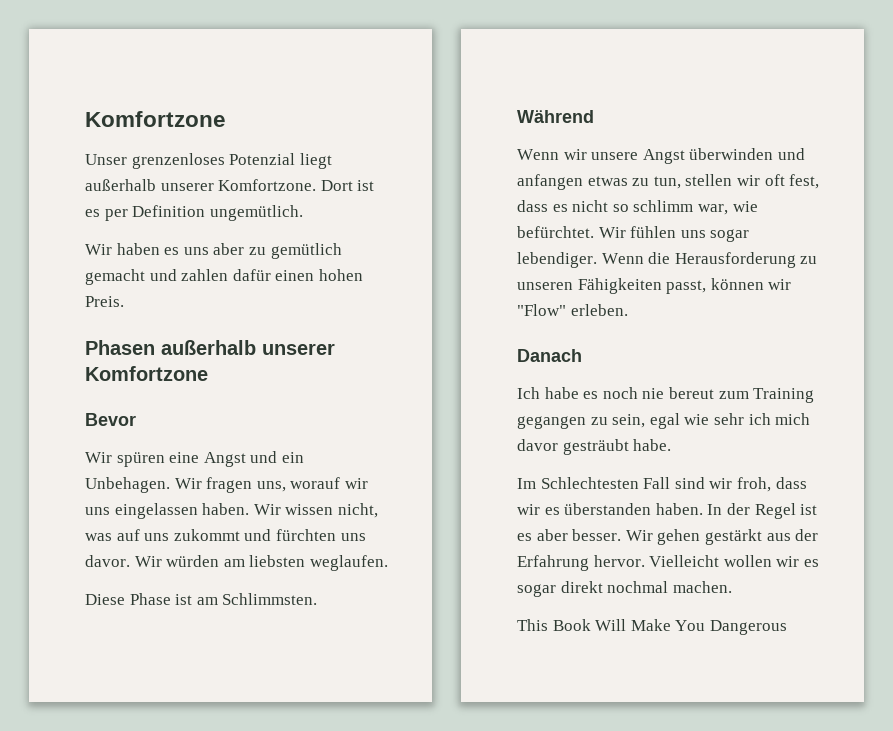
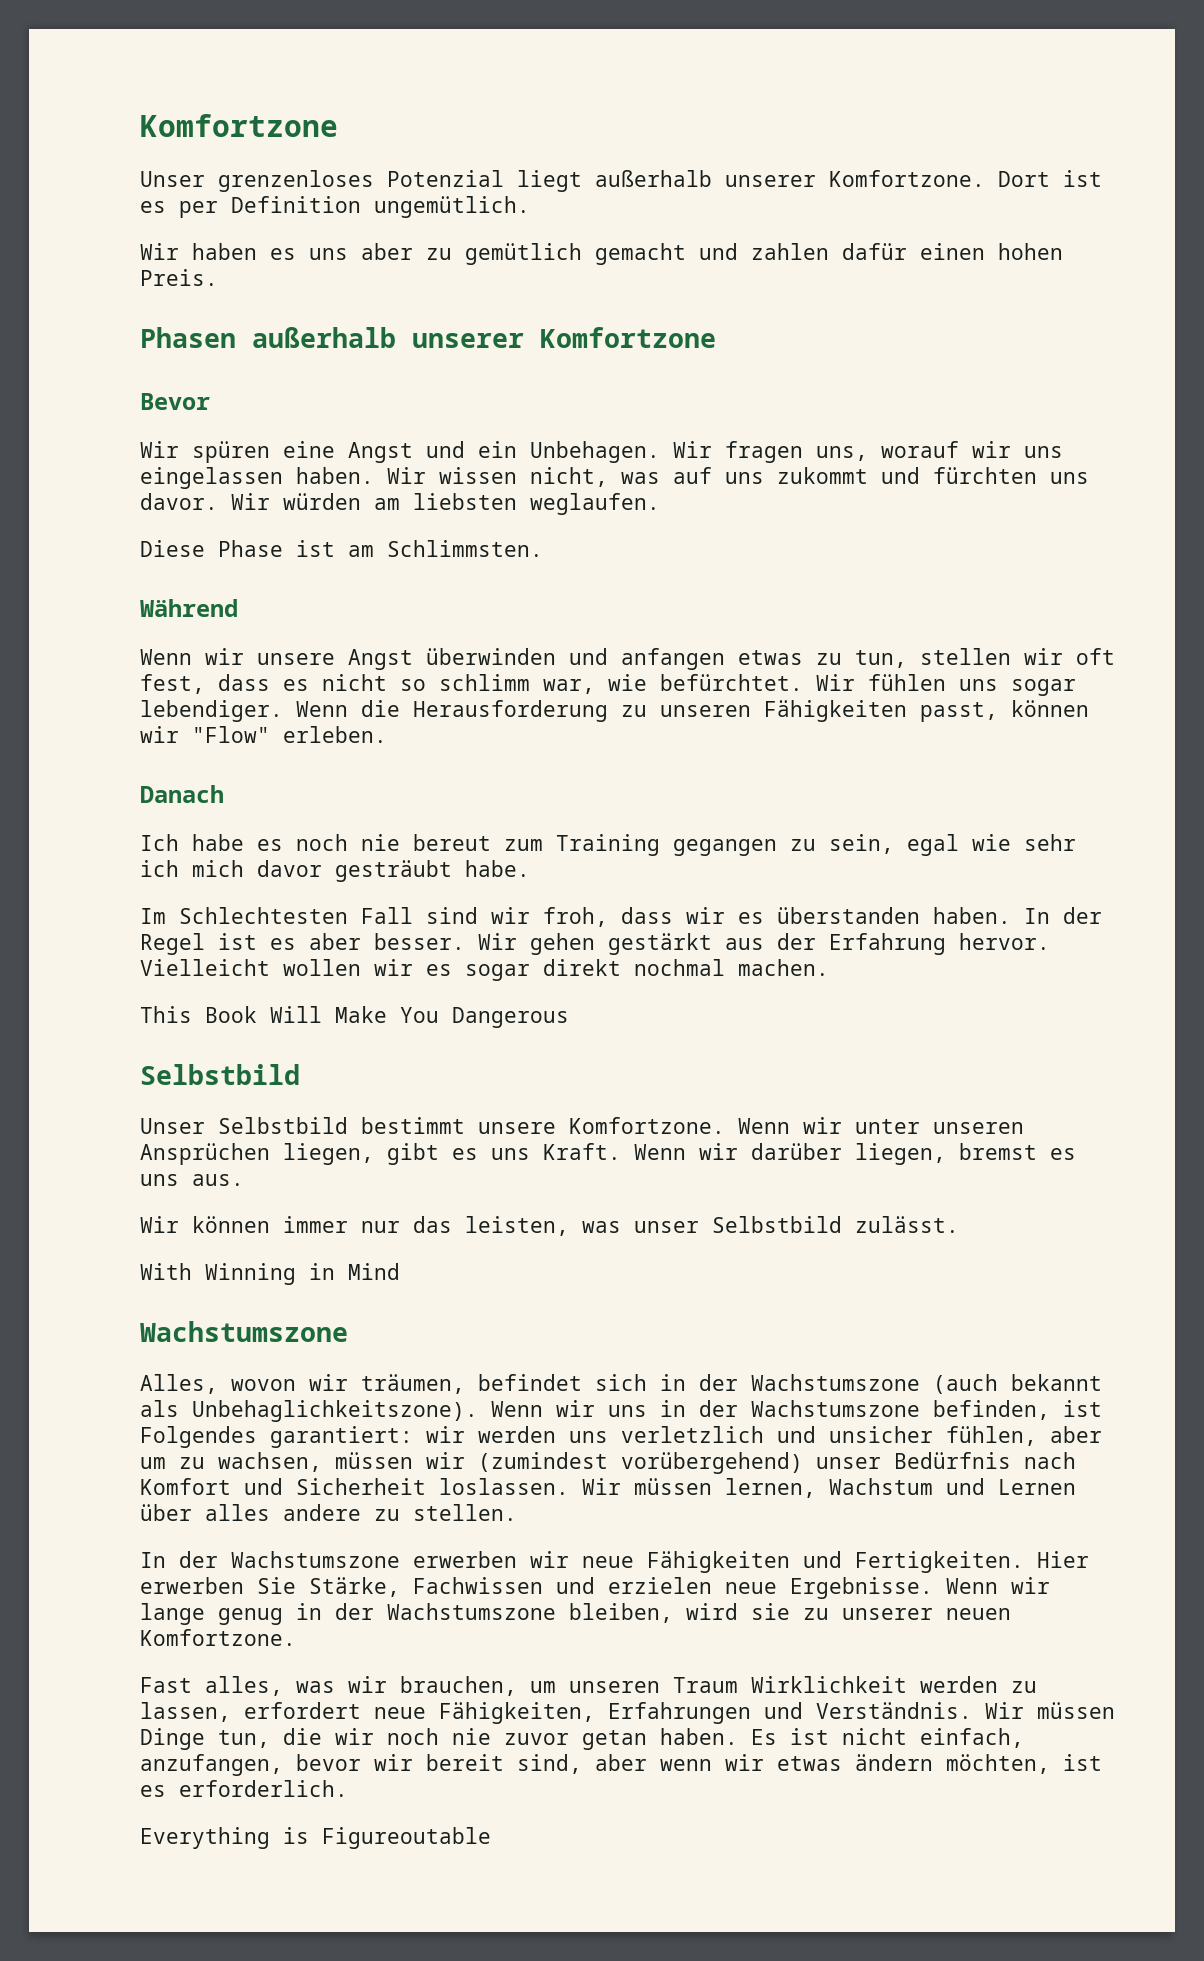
(787, 627) none -> [140,1064,300,1085] [140,1117,1024,1134] [140,1143,1076,1165] [140,1174,244,1186] [140,1216,959,1236] [140,1263,400,1285] [140,1321,348,1342] [140,1374,1102,1394] [140,1400,1102,1422] [140,1426,1102,1448] [140,1452,1076,1474] [140,1478,1076,1498] [140,1504,517,1521] [140,1551,1089,1573] [140,1577,1050,1599] [140,1603,1011,1625] [140,1629,296,1646] [140,1676,1037,1696] [140,1702,1115,1724] [140,1728,1024,1750] [140,1754,1102,1776] [140,1780,348,1797] [140,1827,491,1849] // Selbstbild // Unser Selbstbild bestimmt unsere Komfortzone. Wenn wir unter unseren Ansprüchen liegen, gibt es uns Kraft. Wenn wir darüber liegen, bremst es uns aus. // Wir können immer nur das leisten, was unser Selbstbild zulässt. // With Winning in Mind // Wachstumszone // Alles, wovon wir träumen, befindet sich in der Wachstumszone (auch bekannt als Unbehaglichkeitszone). Wenn wir uns in der Wachstumszone befinden, ist Folgendes garantiert: wir werden uns verletzlich und unsicher fühlen, aber um zu wachsen, müssen wir (zumindest vorübergehend) unser Bedürfnis nach Komfort und Sicherheit loslassen. Wir müssen lernen, Wachstum und Lernen über alles andere zu stellen. // In der Wachstumszone erwerben wir neue Fähigkeiten und Fertigkeiten. Hier erwerben Sie Stärke, Fachwissen und erzielen neue Ergebnisse. Wenn wir lange genug in der Wachstumszone bleiben, wird sie zu unserer neuen Komfortzone. // Fast alles, was wir brauchen, um unseren Traum Wirklichkeit werden zu lassen, erfordert neue Fähigkeiten, Erfahrungen und Verständnis. Wir müssen Dinge tun, die wir noch nie zuvor getan haben. Es ist nicht einfach, anzufangen, bevor wir bereit sind, aber wenn wir etwas ändern möchten, ist es erforderlich. // Everything is Figureoutable

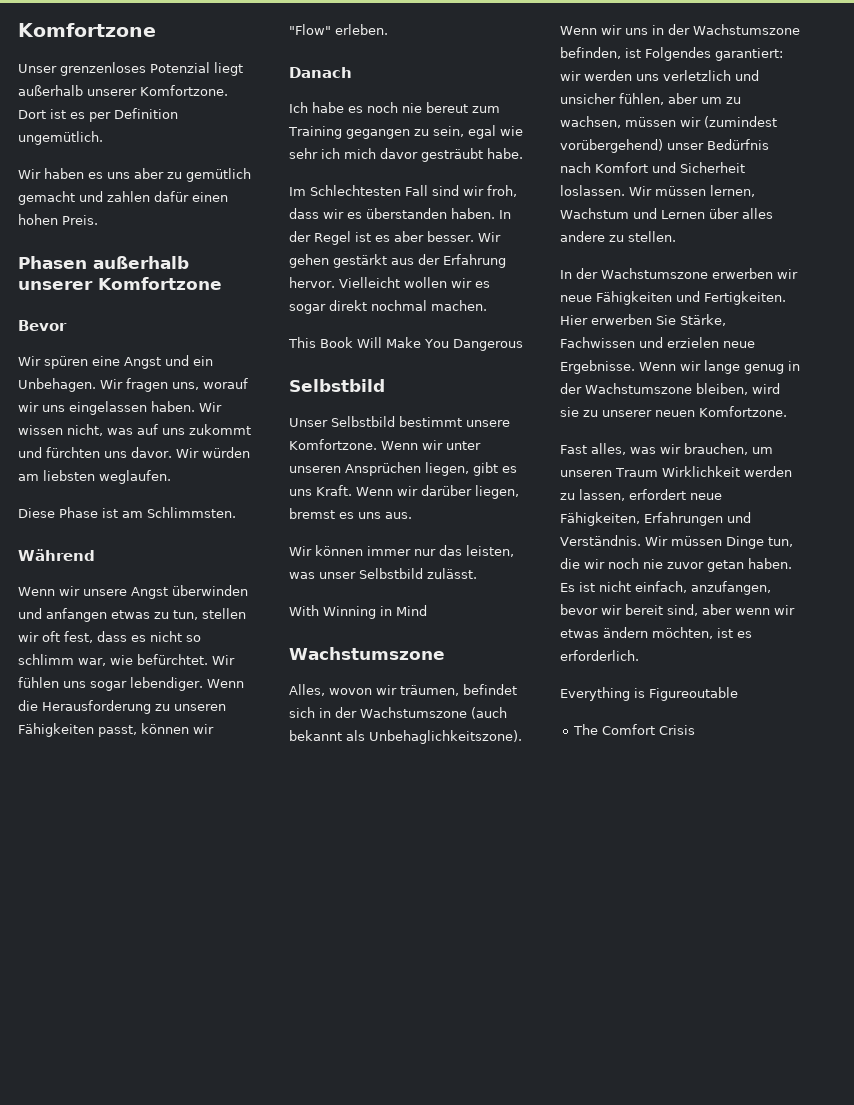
(491, 1838) none -> [573,724,696,735] // The Comfort Crisis

